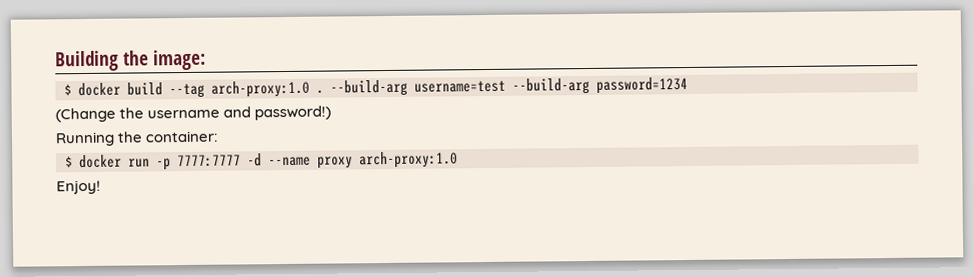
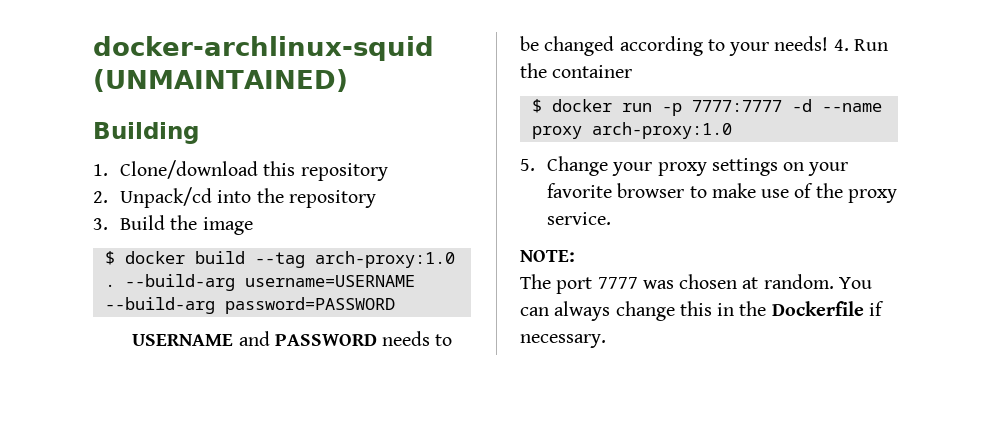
(55, 61) none -> [93,36,434,61] [93,69,348,92] docker-archlinux-squid (UNMAINTAINED) //
[123,49,207,71] the image: -> [93,160,388,181] [93,187,376,208] [93,215,253,235] // 1. Clone/download this repository // 2. Unpack/cd into the repository // 3. Build the image
[414,77,688,95] [55,105,332,123] [55,130,220,147] username=test --build-arg password=1234 // (Change the username and password!) // Running the container: -> [244,275,415,287] [104,297,395,314] [132,331,453,346] [520,36,888,56] [520,63,633,78] username=USERNAME --build-arg password=PASSWORD // USERNAME and PASSWORD needs to be changed according to your needs! 4. Run the container
[56,179,101,195] Enjoy! -> [520,156,849,176] [546,183,897,203] [546,212,611,225] [520,250,575,262] [520,274,872,294] [520,301,884,321] [520,334,606,348] 5. Change your proxy settings on your favorite browser to make use of the proxy service. // NOTE: // The port 7777 was chosen at random. You can always change this in the Dockerfile if necessary.

